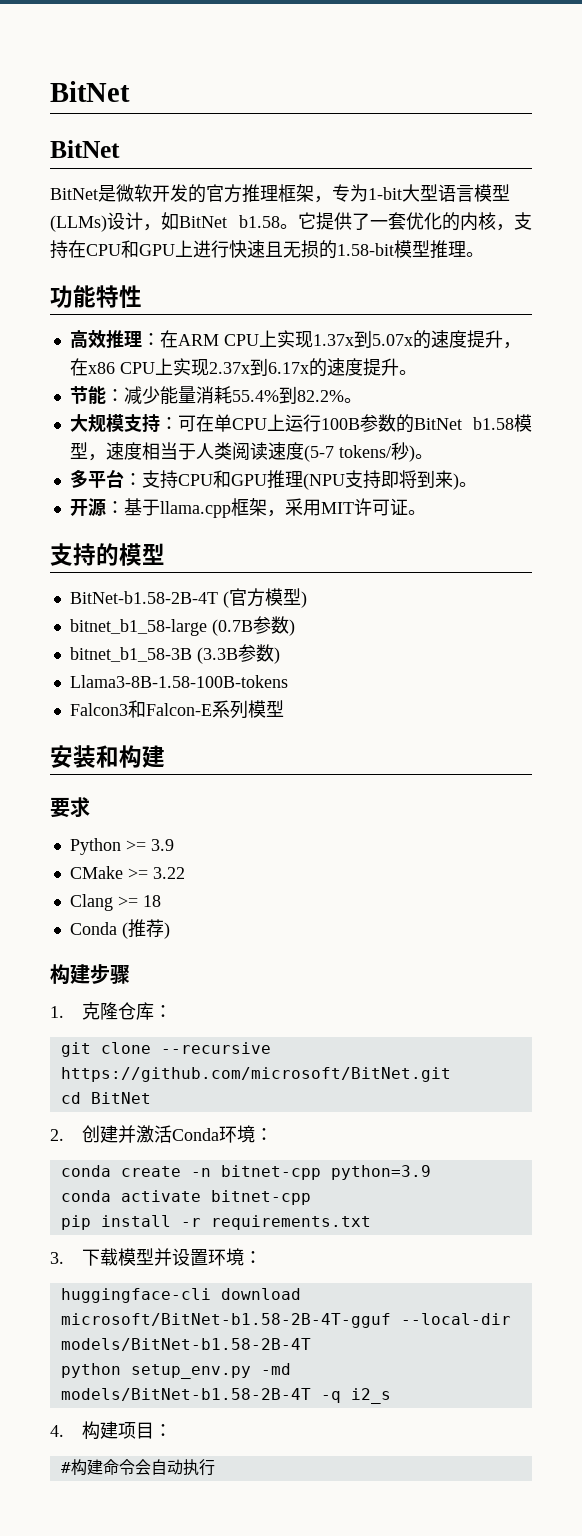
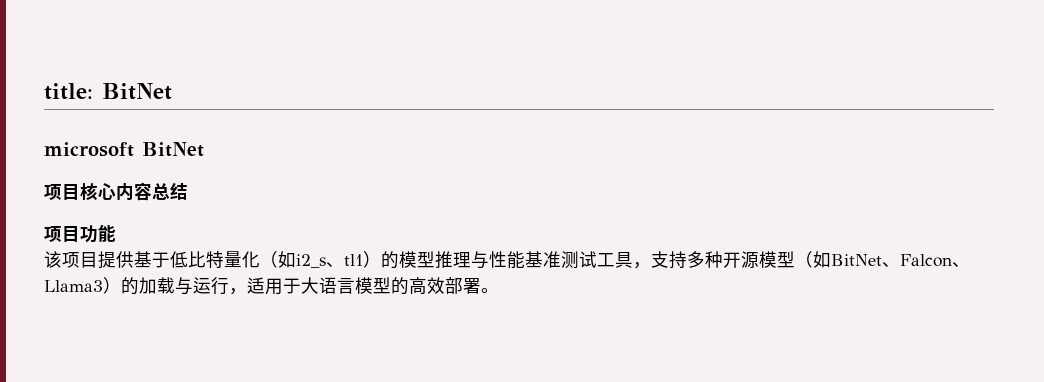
[50,81,130,102] [50,140,120,158] [50,184,510,203] [50,212,532,232] [50,240,484,259] [50,285,142,308] [69,329,521,349] [69,358,417,377] [69,386,362,405] [69,414,532,433] [69,442,433,462] [69,469,477,490] [69,498,426,518] [50,543,165,566] [69,588,307,608] [69,616,295,636] [69,644,280,664] [69,675,288,688] [69,700,284,719] [50,745,165,768] [50,797,90,818] [69,838,174,855] [69,866,185,879] [69,894,161,911] [69,919,170,939] [50,964,130,985] [50,1002,173,1020] [60,1042,271,1057] [60,1067,451,1082] [60,1092,151,1104] [50,1125,274,1143] [60,1165,431,1180] [60,1190,311,1205] [60,1215,371,1230] [50,1248,263,1266] [60,1288,301,1303] [60,1313,511,1328] [60,1338,311,1351] [60,1363,291,1379] [60,1388,391,1404] [50,1421,173,1440] [60,1459,215,1476] BitNet // BitNet // BitNet是微软开发的官方推理框架，专为1-bit大型语言模型(LLMs)设计，如BitNet b1.58。它提供了一套优化的内核，支持在CPU和GPU上进行快速且无损的1.58-bit模型推理。 // 功能特性 // 高效推理：在ARM CPU上实现1.37x到5.07x的速度提升，在x86 CPU上实现2.37x到6.17x的速度提升。 // 节能：减少能量消耗55.4%到82.2%。 // 大规模支持：可在单CPU上运行100B参数的BitNet b1.58模型，速度相当于人类阅读速度(5-7 tokens/秒)。 // 多平台：支持CPU和GPU推理(NPU支持即将到来)。 // 开源：基于llama.cpp框架，采用MIT许可证。 // 支持的模型 // BitNet-b1.58-2B-4T (官方模型) // bitnet_b1_58-large (0.7B参数) // bitnet_b1_58-3B (3.3B参数) // Llama3-8B-1.58-100B-tokens // Falcon3和Falcon-E系列模型 // 安装和构建 // 要求 // Python >= 3.9 // CMake >= 3.22 // Clang >= 18 // Conda (推荐) // 构建步骤 // 1.克隆仓库： // git clone --recursive https://github.com/microsoft/BitNet.git // cd BitNet // 2.创建并激活Conda环境： // conda create -n bitnet-cpp python=3.9 // conda activate bitnet-cpp // pip install -r requirements.txt // 3.下载模型并设置环境： // huggingface-cli download microsoft/BitNet-b1.58-2B-4T-gguf --local-dir models/BitNet-b1.58-2B-4T // python setup_env.py -md models/BitNet-b1.58-2B-4T -q i2_s // 4.构建项目： // #构建命令会自动执行 -> [44,83,172,100] [44,142,204,157] [44,182,188,201] [44,224,116,243] [44,251,970,269] [44,277,499,295] title: BitNet // microsoft BitNet // 项目核心内容总结 // 项目功能 // 该项目提供基于低比特量化（如i2_s、tl1）的模型推理与性能基准测试工具，支持多种开源模型（如BitNet、Falcon、Llama3）的加载与运行，适用于大语言模型的高效部署。

